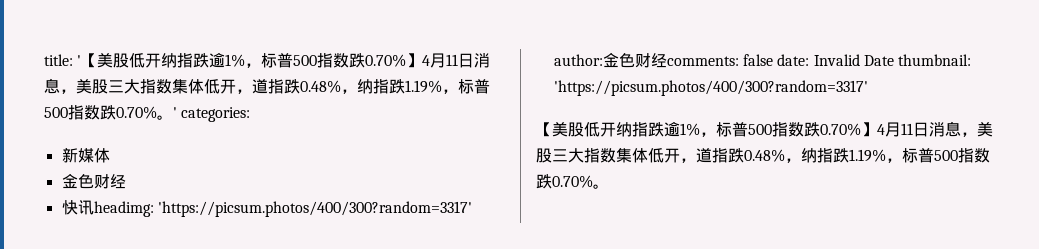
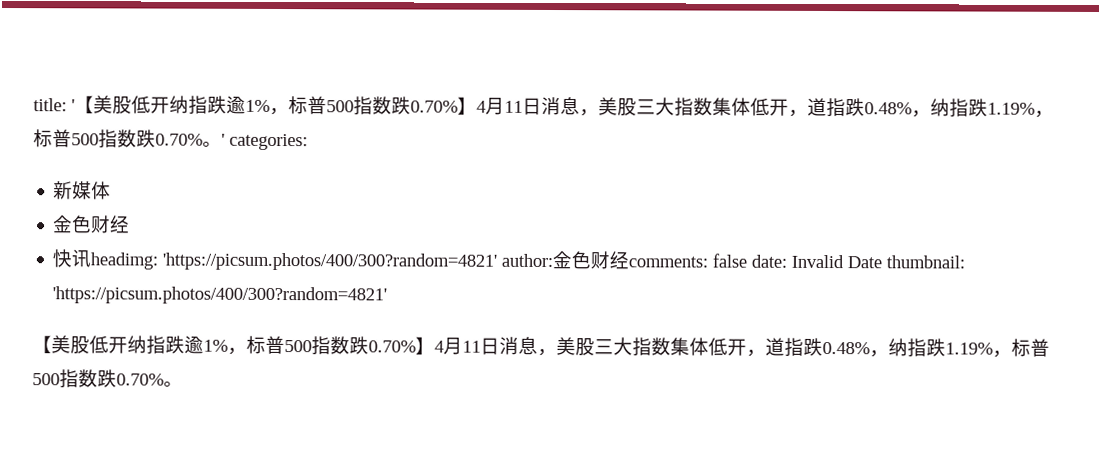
[157,201,472,217] 'https://picsum.photos/400/300?random=3317' -> [162,252,498,271] 'https://picsum.photos/400/300?random=4821'
[553,80,868,96] 'https://picsum.photos/400/300?random=3317' -> [52,286,388,305] 'https://picsum.photos/400/300?random=4821'

